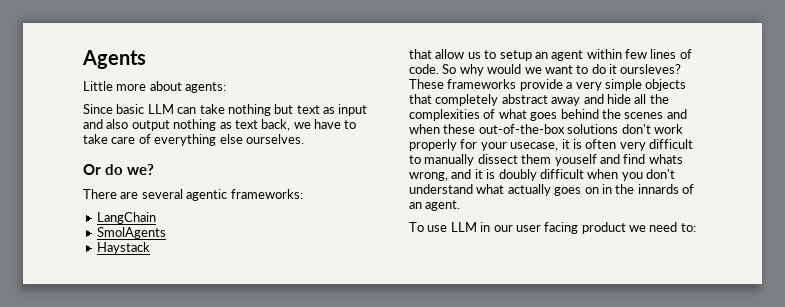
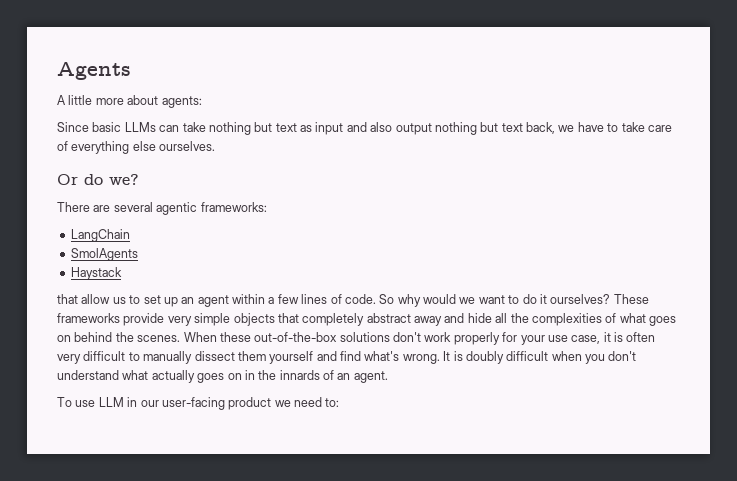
[83,81,113,91] Little -> [57,95,93,105] A little
[147,104,174,114] LLM -> [124,122,156,132] LLMs
[219,122,232,129] as -> [480,122,499,132] but
[499,50,532,61] setup -> [143,295,178,307] set up
(622, 54) none -> [268,297,275,304] a
[620,64,682,74] oursleves? -> [550,294,611,304] ourselves?
[566,82,573,89] a -> (165, 319) none
(558, 116) none -> [57,335,71,342] on
[624,109,687,119] [409,124,440,134] scenes and when -> [137,332,217,342] scenes. When
[510,142,559,151] usecase, -> [547,335,601,344] use case,
[554,154,597,166] youself -> [269,351,314,364] yourself
[648,154,683,164] [409,169,483,181] whats wrong, and it -> [364,351,451,364] what's wrong. It
[515,222,579,234] user facing -> [161,397,225,410] user-facing

